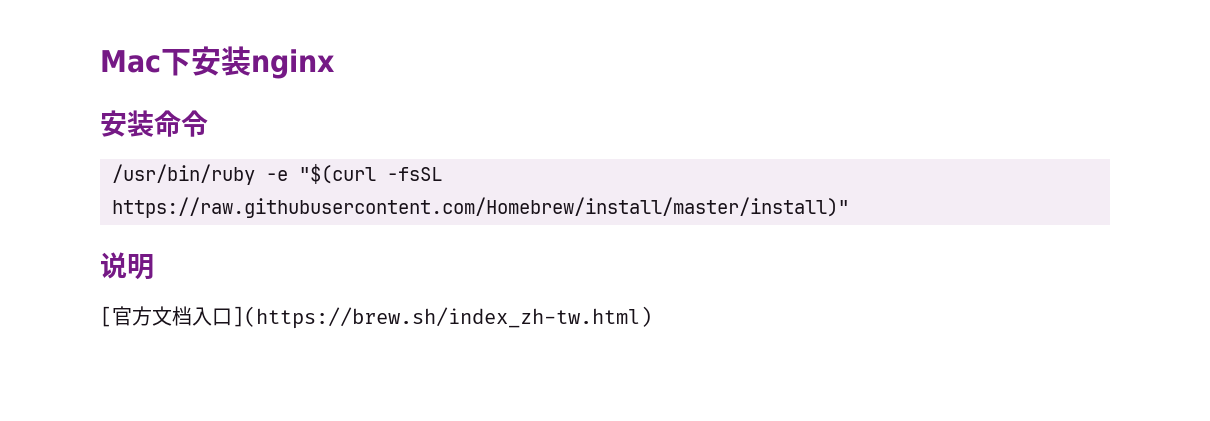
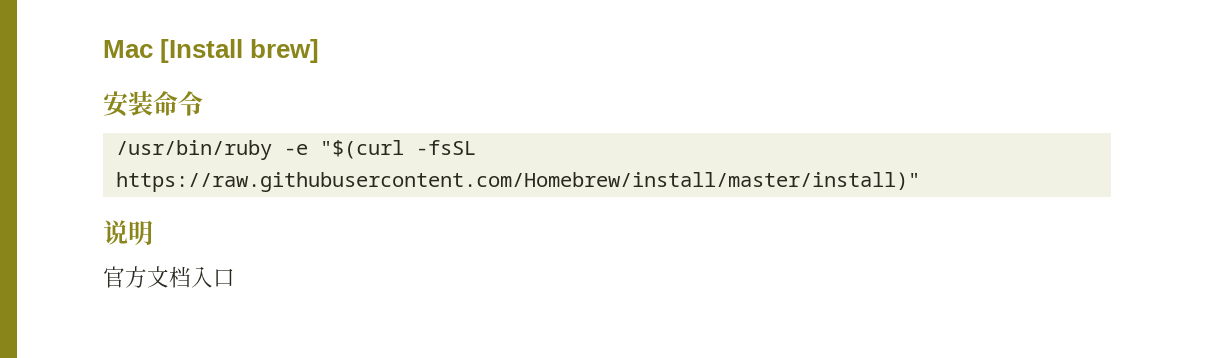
[161,46,334,79] 下安装nginx -> [160,39,320,63] [Install brew]
[100,306,112,327] [ -> (153, 232) none
[232,306,652,329] ](https://brew.sh/index_zh-tw.html) -> (235, 277) none

